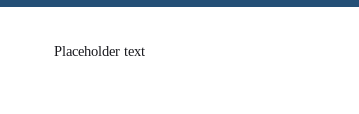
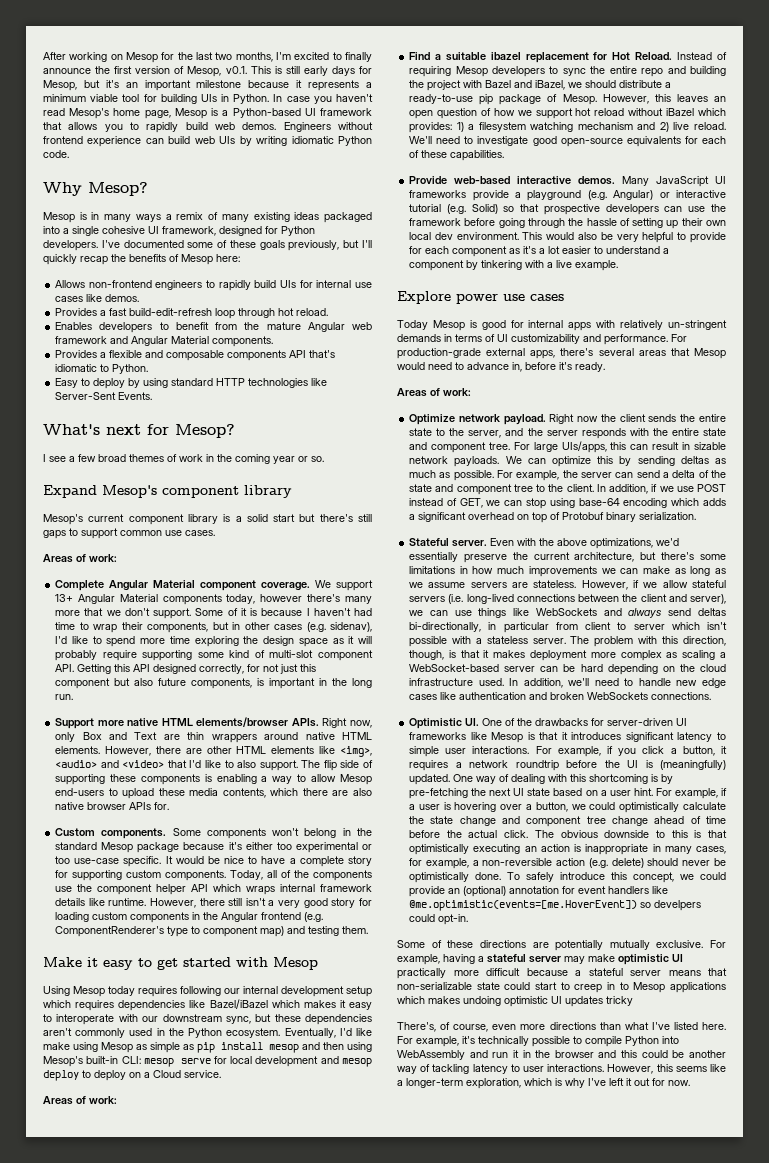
[54,46,145,56] Placeholder text -> [43,52,372,63] [43,66,372,77] [43,80,372,91] [43,94,374,104] [43,108,373,119] [43,122,373,133] [43,136,373,147] [43,150,69,158] [43,182,148,196] [43,212,372,223] [43,226,315,236] [43,240,372,251] [43,254,240,265] [55,280,373,291] [55,294,140,302] [55,308,329,319] [55,322,373,333] [55,336,274,347] [55,350,336,361] [55,364,149,374] [55,378,328,389] [55,392,153,400] [43,424,235,438] [43,454,324,464] [43,485,292,498] [43,514,373,525] [43,528,215,539] [43,554,117,563] [55,580,373,591] [55,594,372,605] [55,608,373,619] [55,622,372,633] [55,636,373,647] [55,650,373,661] [55,664,317,674] [55,678,372,689] [55,694,74,700] [55,717,372,729] [55,732,372,743] [55,746,373,757] [55,760,373,771] [55,774,372,785] [55,788,372,799] [55,802,170,810] [55,828,372,839] [55,842,373,853] [55,856,372,867] [55,870,373,881] [55,884,373,895] [55,898,372,908] [55,912,324,923] [55,926,369,937] [43,957,318,970] [43,986,372,997] [43,999,372,1011] [43,1014,372,1025] [43,1028,373,1038] [43,1042,372,1053] [43,1056,372,1067] [43,1070,221,1081] [43,1096,117,1105] [409,52,727,63] [409,66,726,77] [409,80,672,91] [409,94,726,105] [409,108,726,119] [409,122,726,133] [409,136,726,147] [409,150,505,161] [409,176,726,187] [409,190,726,201] [409,204,726,215] [409,218,726,229] [409,232,726,243] [409,246,670,257] [409,260,619,271] [397,291,564,304] [397,320,727,331] [397,334,687,345] [397,348,726,359] [397,362,605,372] [397,388,471,397] [409,414,726,425] [409,428,726,439] [409,441,726,453] [409,456,726,467] [409,470,726,481] [409,484,726,495] [409,498,726,509] [409,512,697,523] [409,538,680,549] [409,552,726,563] [409,566,726,577] [409,580,726,590] [409,594,726,604] [409,608,726,618] [409,622,727,633] [409,636,726,647] [409,650,726,661] [409,664,726,675] [409,678,726,688] [409,692,712,700] [409,718,688,729] [409,732,726,743] [409,746,727,757] [409,760,726,771] [409,774,674,785] [409,788,727,799] [409,802,726,813] [409,816,726,827] [409,830,727,838] [409,844,726,855] [409,858,726,869] [409,872,726,883] [409,886,669,897] [409,900,702,911] [409,914,469,925] [397,940,726,951] [397,954,683,965] [397,968,727,979] [397,982,726,993] [397,996,633,1007] [397,1022,726,1032] [397,1036,679,1047] [397,1050,726,1060] [397,1064,726,1074] [397,1078,690,1089] After working on Mesop for the last two months, I'm excited to finally announce the first version of Mesop, v0.1. This is still early days for Mesop, but it's an important milestone because it represents a minimum viable tool for building UIs in Python. In case you haven't read Mesop's home page, Mesop is a Python-based UI framework that allows you to rapidly build web demos. Engineers without frontend experience can build web UIs by writing idiomatic Python code. // Why Mesop? // Mesop is in many ways a remix of many existing ideas packaged into a single cohesive UI framework, designed for Python developers. I've documented some of these goals previously, but I'll quickly recap the benefits of Mesop here: // Allows non-frontend engineers to rapidly build UIs for internal use cases like demos. // Provides a fast build-edit-refresh loop through hot reload. // Enables developers to benefit from the mature Angular web framework and Angular Material components. // Provides a flexible and composable components API that's idiomatic to Python. // Easy to deploy by using standard HTTP technologies like Server-Sent Events. // What's next for Mesop? // I see a few broad themes of work in the coming year or so. // Expand Mesop's component library // Mesop's current component library is a solid start but there's still gaps to support common use cases. // Areas of work: // Complete Angular Material component coverage. We support 13+ Angular Material components today, however there's many more that we don't support. Some of it is because I haven't had time to wrap their components, but in other cases (e.g. sidenav), I'd like to spend more time exploring the design space as it will probably require supporting some kind of multi-slot component API. Getting this API designed correctly, for not just this component but also future components, is important in the long run. // Support more native HTML elements/browser APIs. Right now, only Box and Text are thin wrappers around native HTML elements. However, there are other HTML elements like <img>, <audio> and <video> that I'd like to also support. The flip side of supporting these components is enabling a way to allow Mesop end-users to upload these media contents, which there are also native browser APIs for. // Custom components. Some components won't belong in the standard Mesop package because it's either too experimental or too use-case specific. It would be nice to have a complete story for supporting custom components. Today, all of the components use the component helper API which wraps internal framework details like runtime. However, there still isn't a very good story for loading custom components in the Angular frontend (e.g. ComponentRenderer's type to component map) and testing them. // Make it easy to get started with Mesop // Using Mesop today requires following our internal development setup which requires dependencies like Bazel/iBazel which makes it easy to interoperate with our downstream sync, but these dependencies aren't commonly used in the Python ecosystem. Eventually, I'd like make using Mesop as simple as pip install mesop and then using Mesop's built-in CLI: mesop serve for local development and mesop deploy to deploy on a Cloud service. // Areas of work: // Find a suitable ibazel replacement for Hot Reload. Instead of requiring Mesop developers to sync the entire repo and building the project with Bazel and iBazel, we should distribute a ready-to-use pip package of Mesop. However, this leaves an open question of how we support hot reload without iBazel which provides: 1) a filesystem watching mechanism and 2) live reload. We'll need to investigate good open-source equivalents for each of these capabilities. // Provide web-based interactive demos. Many JavaScript UI frameworks provide a playground (e.g. Angular) or interactive tutorial (e.g. Solid) so that prospective developers can use the framework before going through the hassle of setting up their own local dev environment. This would also be very helpful to provide for each component as it's a lot easier to understand a component by tinkering with a live example. // Explore power use cases // Today Mesop is good for internal apps with relatively un-stringent demands in terms of UI customizability and performance. For production-grade external apps, there's several areas that Mesop would need to advance in, before it's ready. // Areas of work: // Optimize network payload. Right now the client sends the entire state to the server, and the server responds with the entire state and component tree. For large UIs/apps, this can result in sizable network payloads. We can optimize this by sending deltas as much as possible. For example, the server can send a delta of the state and component tree to the client. In addition, if we use POST instead of GET, we can stop using base-64 encoding which adds a significant overhead on top of Protobuf binary serialization. // Stateful server. Even with the above optimizations, we'd essentially preserve the current architecture, but there's some limitations in how much improvements we can make as long as we assume servers are stateless. However, if we allow stateful servers (i.e. long-lived connections between the client and server), we can use things like WebSockets and always send deltas bi-directionally, in particular from client to server which isn't possible with a stateless server. The problem with this direction, though, is that it makes deployment more complex as scaling a WebSocket-based server can be hard depending on the cloud infrastructure used. In addition, we'll need to handle new edge cases like authentication and broken WebSockets connections. // Optimistic UI. One of the drawbacks for server-driven UI frameworks like Mesop is that it introduces significant latency to simple user interactions. For example, if you click a button, it requires a network roundtrip before the UI is (meaningfully) updated. One way of dealing with this shortcoming is by pre-fetching the next UI state based on a user hint. For example, if a user is hovering over a button, we could optimistically calculate the state change and component tree change ahead of time before the actual click. The obvious downside to this is that optimistically executing an action is inappropriate in many cases, for example, a non-reversible action (e.g. delete) should never be optimistically done. To safely introduce this concept, we could provide an (optional) annotation for event handlers like @me.optimistic(events=[me.HoverEvent]) so develpers could opt-in. // Some of these directions are potentially mutually exclusive. For example, having a stateful server may make optimistic UI practically more difficult because a stateful server means that non-serializable state could start to creep in to Mesop applications which makes undoing optimistic UI updates tricky // There's, of course, even more directions than what I've listed here. For example, it's technically possible to compile Python into WebAssembly and run it in the browser and this could be another way of tackling latency to user interactions. However, this seems like a longer-term exploration, which is why I've left it out for now.

